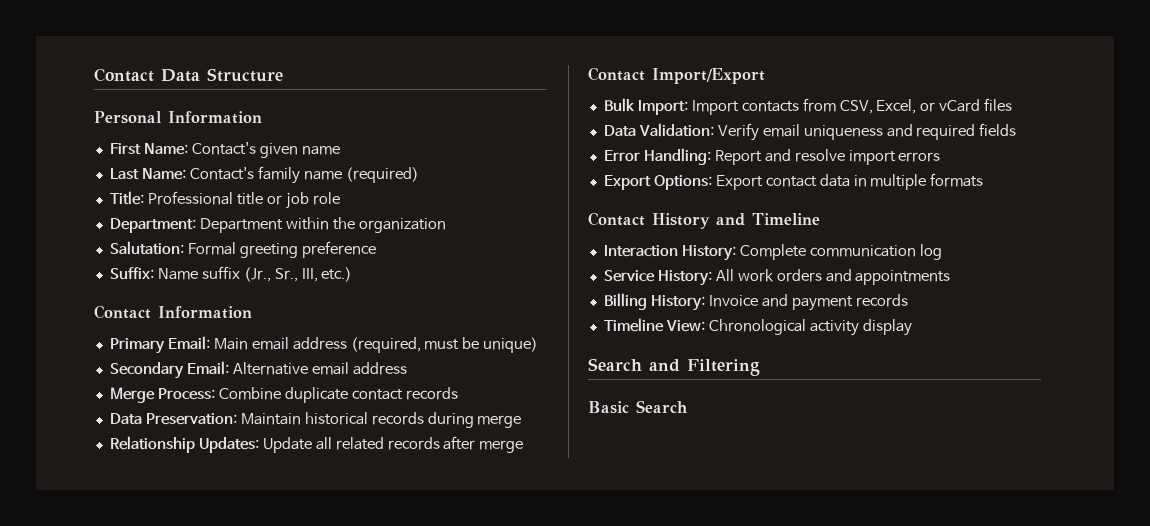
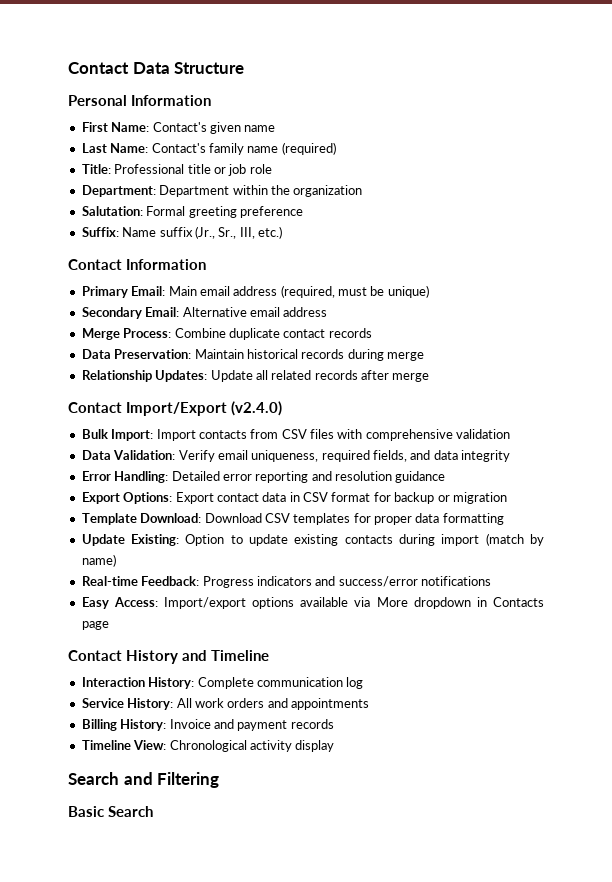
(765, 76) none -> [231,401,282,416] (v2.4.0)
[839,98,1013,114] CSV, Excel, or vCard files -> [281,429,511,441] CSV files with comprehensive validation
[803,123,1017,140] [603,148,941,165] uniqueness and required fields // Error Handling: Report and resolve import errors -> [251,450,511,462] [81,471,446,483] uniqueness, required fields, and data integrity // Error Handling: Detailed error reporting and resolution guidance
[870,173,984,190] multiple formats -> [303,492,507,504] [81,513,504,525] [81,533,544,546] [81,554,116,567] [81,576,491,588] [81,597,545,609] [81,621,109,630] CSV format for backup or migration // Template Download: Download CSV templates for proper data formatting // Update Existing: Option to update existing contacts during import (match by name) // Real-time Feedback: Progress indicators and success/error notifications // Easy Access: Import/export options available via More dropdown in Contacts page

